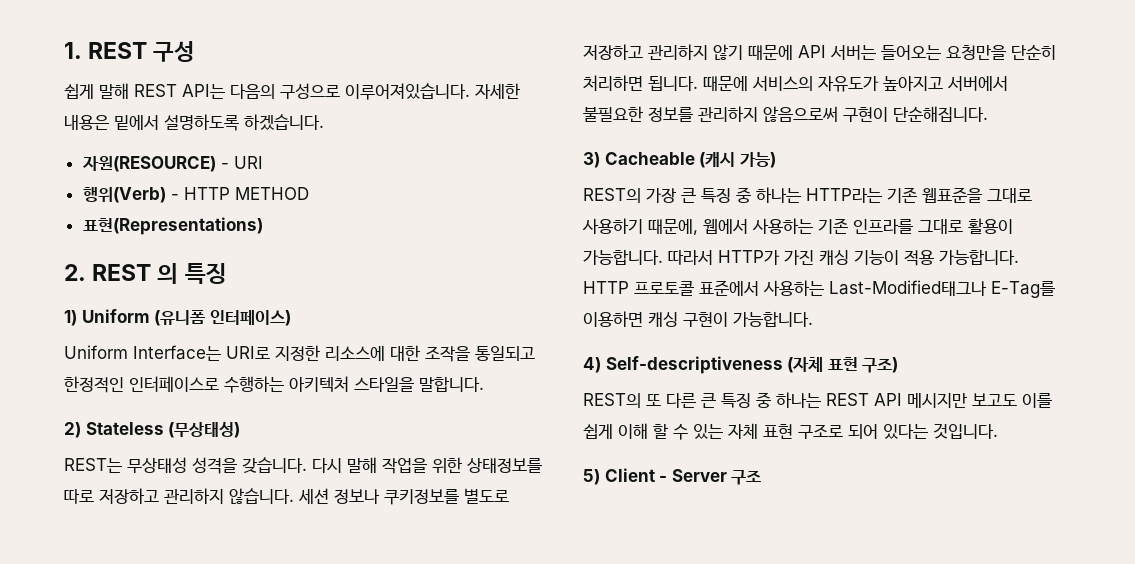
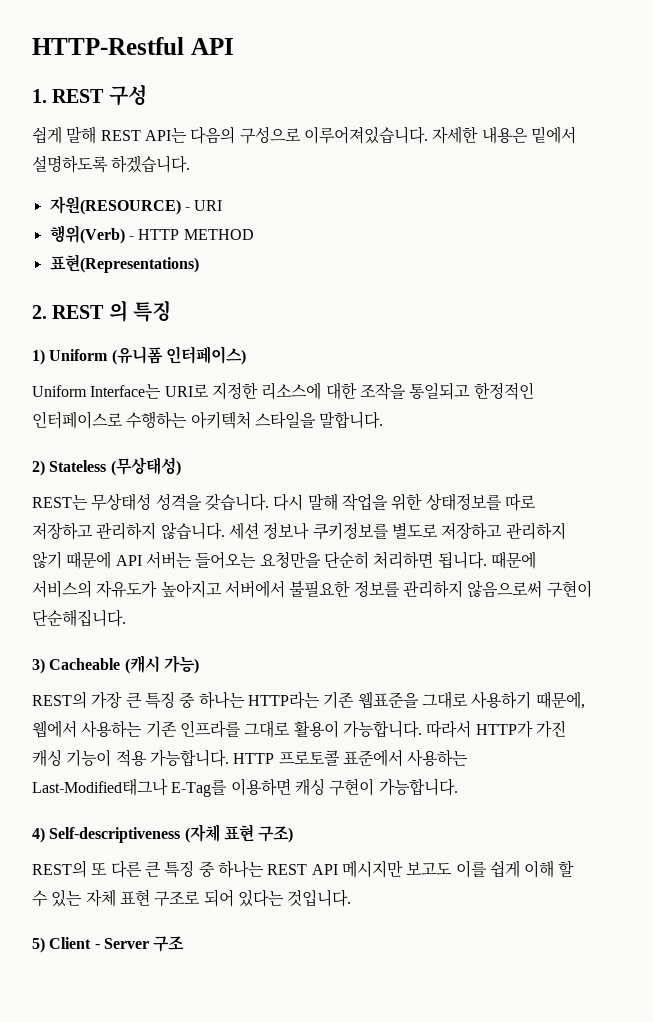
(64, 50) none -> [32,37,234,55] HTTP-Restful API //

